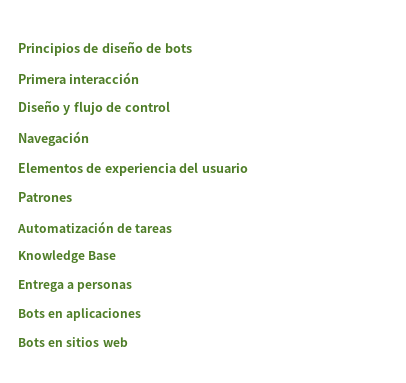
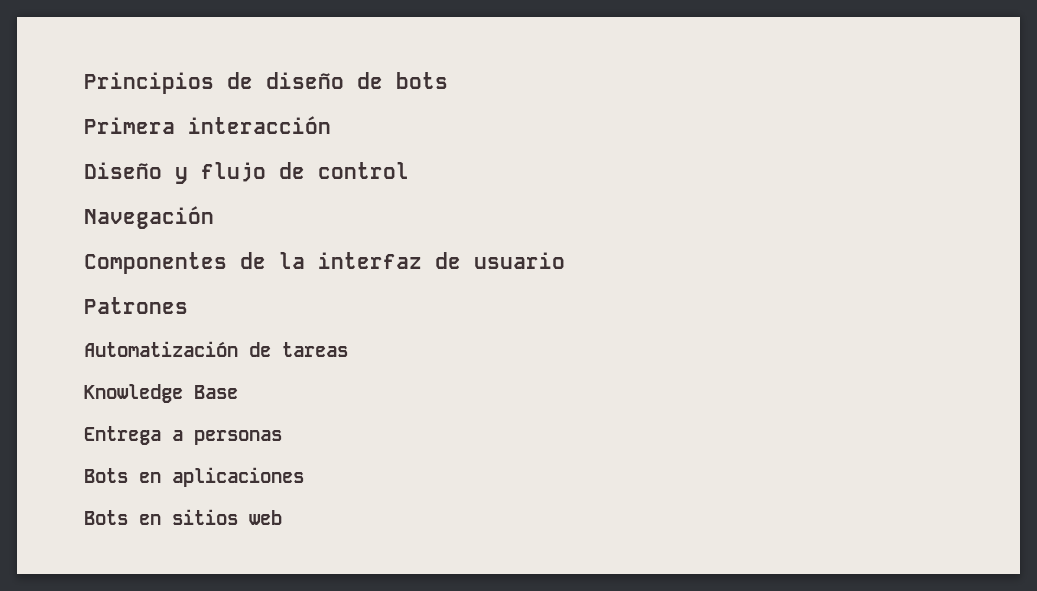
[18,162,199,176] Elementos de experiencia del -> [84,252,461,274] Componentes de la interfaz de

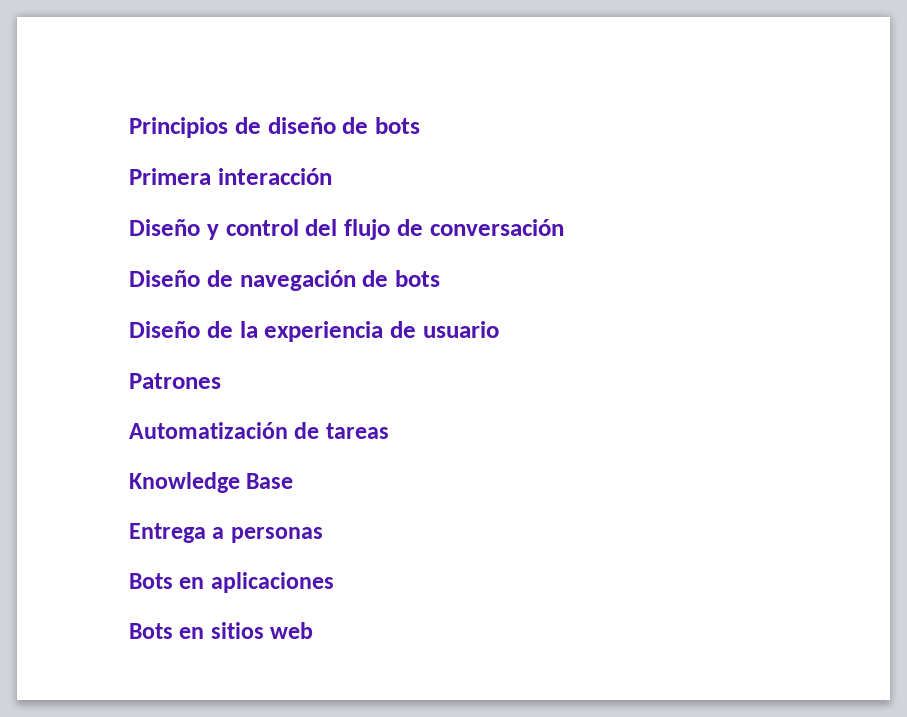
[201,162,409,182] [84,206,214,229] [84,252,227,274] flujo de control // Navegación // Componentes -> [225,219,564,240] [129,270,440,291] [129,321,200,338] control del flujo de conversación // Diseño de navegación de bots // Diseño
[318,252,422,269] interfaz -> [264,321,384,342] experiencia

